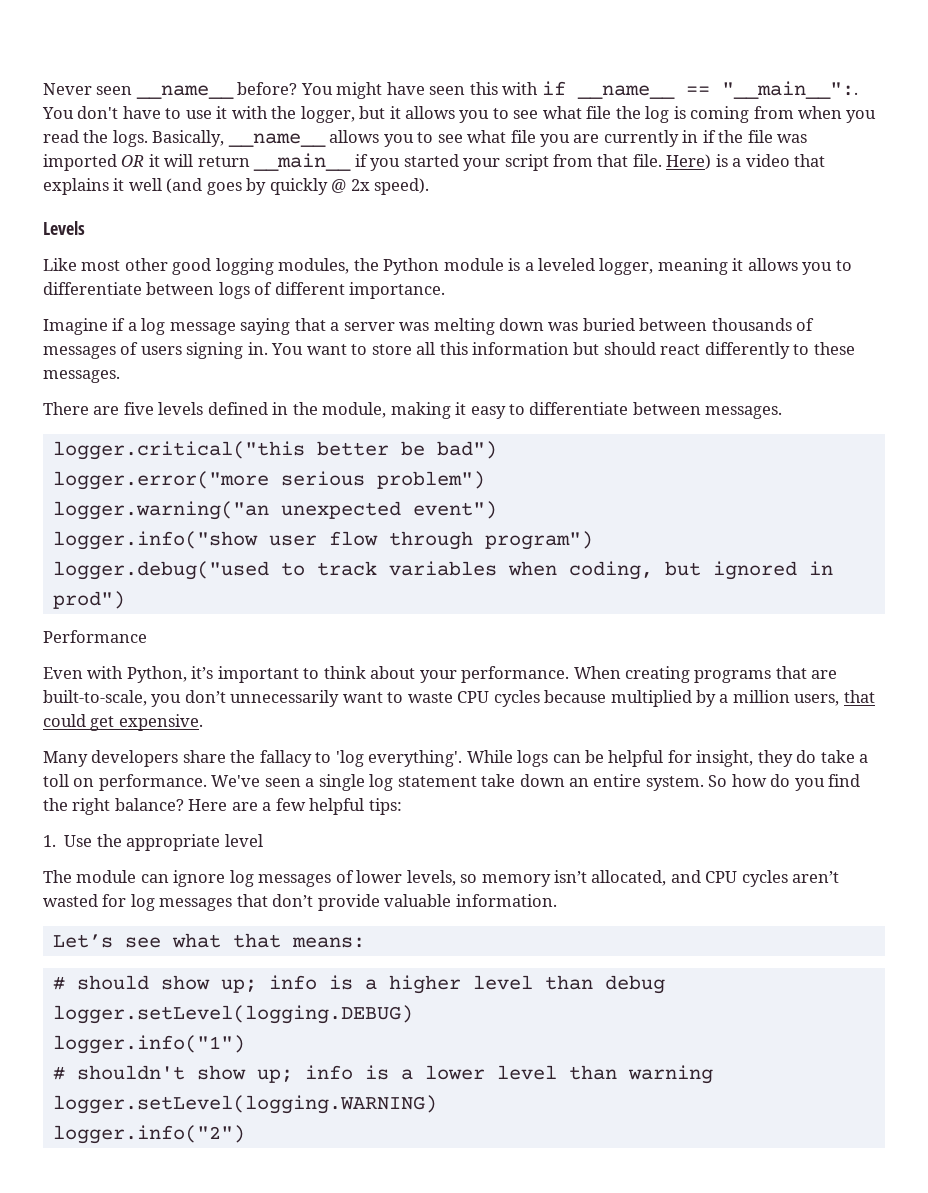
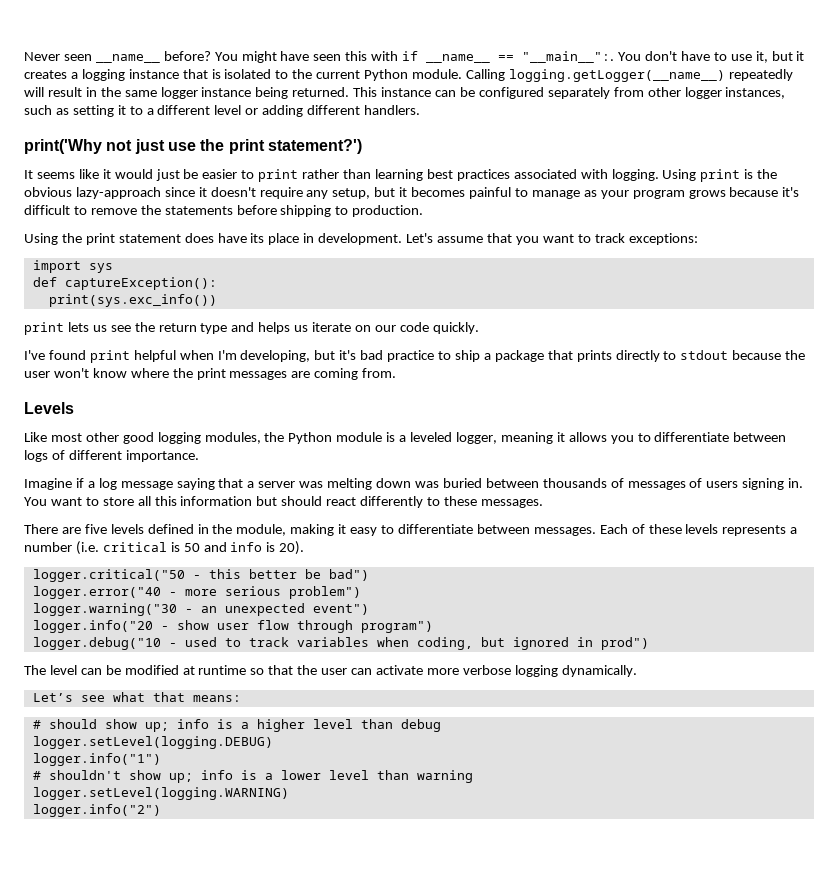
[216,106,877,123] [43,130,808,147] [43,153,826,171] [43,178,430,195] it with the logger, but it allows you to see what file the log is coming from when you read the logs. Basically, __name__ allows you to see what file you are currently in if the file was imported OR it will return __main__ if you started your script from that file. Here) is a video that explains it well (and goes by quickly @ 2x speed). -> [755,51,805,63] [24,69,793,82] [24,87,786,99] [24,105,421,117] [24,139,362,154] [24,169,778,182] [24,187,800,199] [24,205,424,217] [24,233,698,245] [32,260,113,273] [32,277,217,290] [48,294,217,307] [24,322,479,335] [24,350,806,363] [24,368,397,380] it, but it creates a logging instance that is isolated to the current Python module. Calling logging.getLogger(__name__) repeatedly will result in the same logger instance being returned. This instance can be configured separately from other logger instances, such as setting it to a different level or adding different handlers. // print('Why not just use the print statement?') // It seems like it would just be easier to print rather than learning best practices associated with logging. Using print is the obvious lazy-approach since it doesn't require any setup, but it becomes painful to manage as your program grows because it's difficult to remove the statements before shipping to production. // Using the print statement does have its place in development. Let's assume that you want to track exceptions: // import sys // def captureException(): // print(sys.exc_info()) // print lets us see the return type and helps us iterate on our code quickly. // I've found print helpful when I'm developing, but it's bad practice to ship a package that prints directly to stdout because the user won't know where the print messages are coming from.
[52,441,305,460] // logger.critical("this -> [599,524,798,536] [24,541,305,555] [32,569,241,582] Each of these levels represents a number (i.e. critical is 50 and info is 20). // logger.critical("50 - this
[52,471,269,490] logger.error("more -> [32,586,217,599] logger.error("40 - more
[52,501,269,520] logger.warning("an -> [32,603,217,616] logger.warning("30 - an
[52,531,258,550] logger.info("show -> [32,620,209,633] logger.info("20 - show
[52,561,269,580] logger.debug("used -> [32,637,217,650] logger.debug("10 - used
[43,630,147,643] [43,666,838,683] [43,690,875,707] [43,714,203,731] [43,750,869,767] [43,774,861,791] [43,798,402,815] [43,834,263,851] [43,870,840,887] [43,894,557,911] Performance // Even with Python, it’s important to think about your performance. When creating programs that are built-to-scale, you don’t unnecessarily want to waste CPU cycles because multiplied by a million users, that could get expensive. // Many developers share the fallacy to 'log everything'. While logs can be helpful for insight, they do take a toll on performance. We've seen a single log statement take down an entire system. So how do you find the right balance? Here are a few helpful tips: // 1. Use the appropriate level // The module can ignore log messages of lower levels, so memory isn’t allocated, and CPU cycles aren’t wasted for log messages that don’t provide valuable information. -> [24,665,637,677] The level can be modified at runtime so that the user can activate more verbose logging dynamically.

